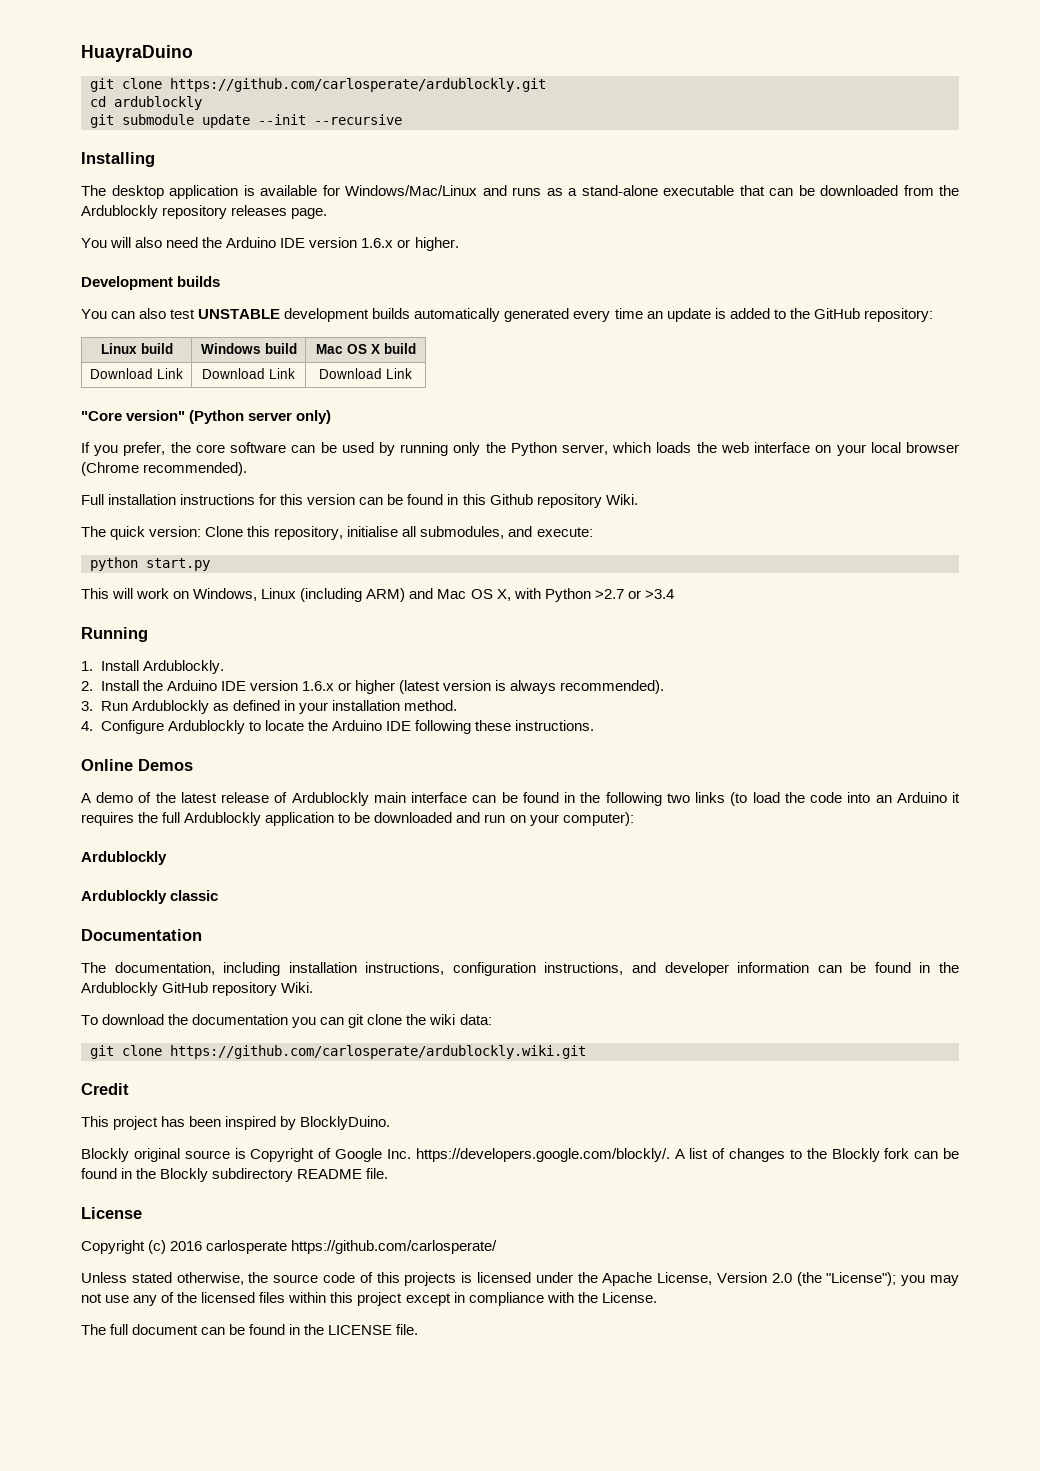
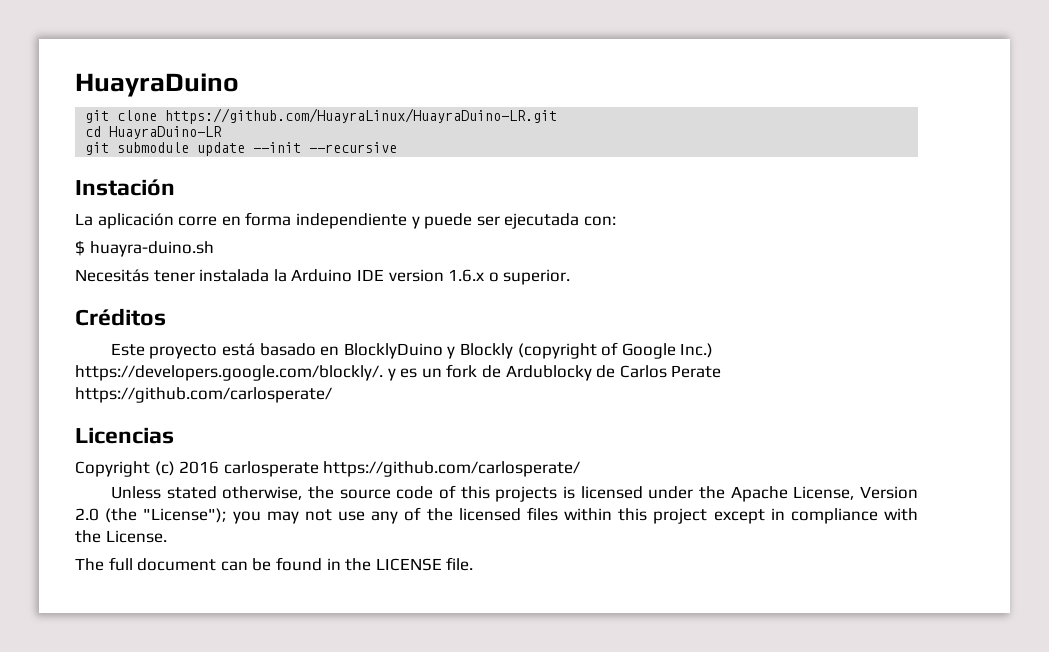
[170,78,546,92] https://github.com/carlosperate/ardublockly.git -> [165,108,558,124] https://github.com/HuayraLinux/HuayraDuino-LR.git
[114,96,202,110] ardublockly -> [109,126,223,139] HuayraDuino-LR
[81,152,155,167] [81,185,959,199] [81,205,328,219] [81,237,459,251] [81,276,221,290] [81,308,933,322] [100,343,173,354] [200,343,297,354] [315,343,416,354] [90,368,183,379] [202,368,295,379] [319,368,412,379] [81,410,332,424] [81,442,960,456] [81,462,248,476] [81,494,638,508] [81,526,593,540] [90,557,210,571] [81,588,674,602] [81,627,148,642] [81,660,224,674] [81,680,665,694] [81,700,457,714] [81,720,594,734] [81,759,193,771] [81,792,961,806] [81,812,634,826] [81,851,167,865] [81,890,219,904] [81,929,202,941] [81,962,959,976] [81,982,314,996] [81,1014,492,1028] [90,1045,586,1059] [81,1083,129,1095] [81,1116,391,1130] [81,1148,960,1162] [81,1168,389,1182] [81,1207,142,1219] Installing // The desktop application is available for Windows/Mac/Linux and runs as a stand-alone executable that can be downloaded from the Ardublockly repository releases page. // You will also need the Arduino IDE version 1.6.x or higher. // Development builds // You can also test UNSTABLE development builds automatically generated every time an update is added to the GitHub repository: // Linux build | Windows build | Mac OS X build // Download Link | Download Link | Download Link // "Core version" (Python server only) // If you prefer, the core software can be used by running only the Python server, which loads the web interface on your local browser (Chrome recommended). // Full installation instructions for this version can be found in this Github repository Wiki. // The quick version: Clone this repository, initialise all submodules, and execute: // python start.py // This will work on Windows, Linux (including ARM) and Mac OS X, with Python >2.7 or >3.4 // Running // 1. Install Ardublockly. // 2. Install the Arduino IDE version 1.6.x or higher (latest version is always recommended). // 3. Run Ardublockly as defined in your installation method. // 4. Configure Ardublockly to locate the Arduino IDE following these instructions. // Online Demos // A demo of the latest release of Ardublockly main interface can be found in the following two links (to load the code into an Arduino it requires the full Ardublockly application to be downloaded and run on your computer): // Ardublockly // Ardublockly classic // Documentation // The documentation, including installation instructions, configuration instructions, and developer information can be found in the Ardublockly GitHub repository Wiki. // To download the documentation you can git clone the wiki data: // git clone https://github.com/carlosperate/ardublockly.wiki.git // Credit // This project has been inspired by BlocklyDuino. // Blockly original source is Copyright of Google Inc. https://developers.google.com/blockly/. A list of changes to the Blockly fork can be found in the Blockly subdirectory README file. // License -> [75,179,175,196] [75,212,616,229] [75,240,214,257] [75,269,571,285] [75,308,166,326] [110,342,714,359] [75,364,722,381] [75,387,332,403] [75,427,174,444] Instación // La aplicación corre en forma independiente y puede ser ejecutada con: // $ huayra-duino.sh // Necesitás tener instalada la Arduino IDE version 1.6.x o superior. // Créditos // Este proyecto está basado en BlocklyDuino y Blockly (copyright of Google Inc.) https://developers.google.com/blockly/. y es un fork de Ardublocky de Carlos Perate https://github.com/carlosperate/ // Licencias

